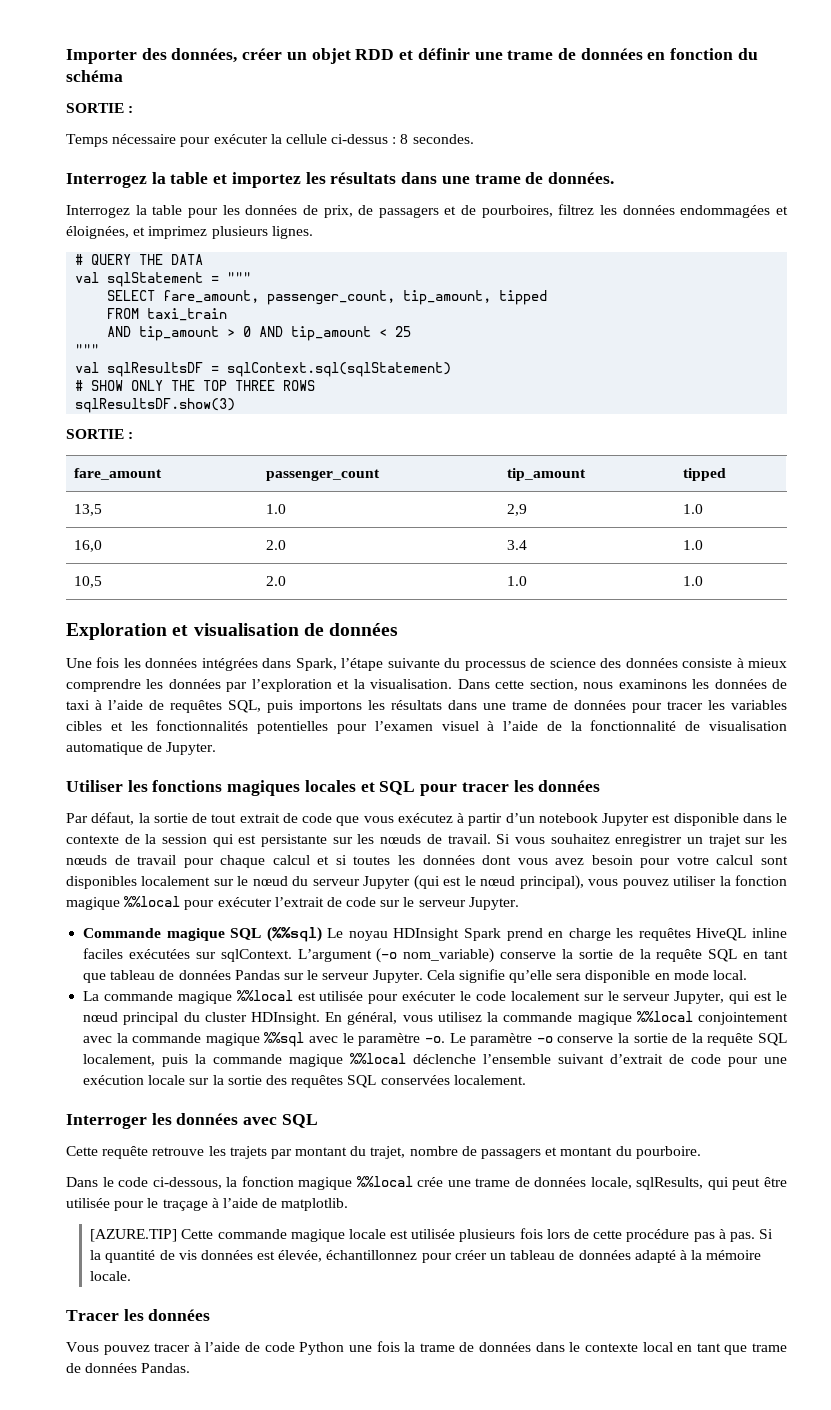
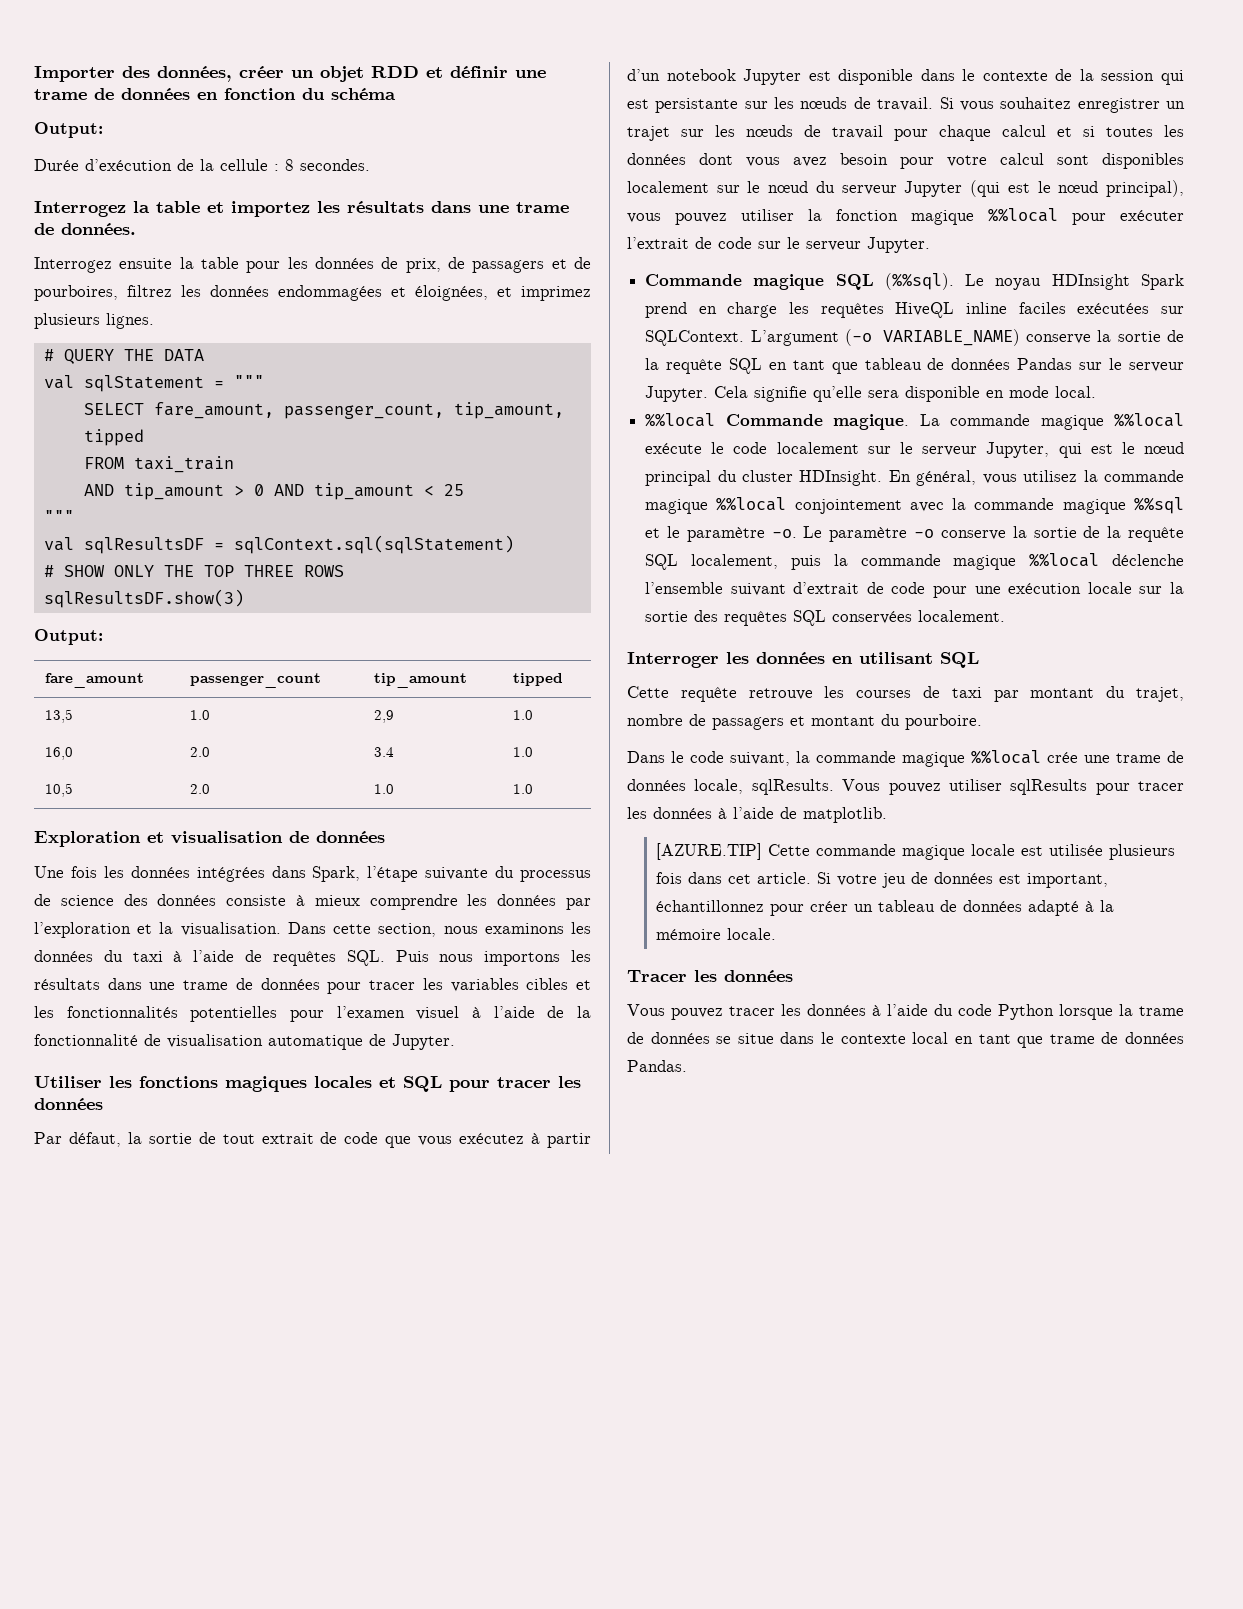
[66,103,134,113] [66,134,268,147] SORTIE : // Temps nécessaire pour exécuter -> [34,122,103,138] [34,159,194,171] Output: // Durée d’exécution de
[331,134,389,144] ci-dessus -> (268, 165) none
(130, 211) none -> [119,258,173,269] ensuite
[66,429,134,439] SORTIE : -> [34,629,103,645] Output:
[772,679,788,689] de -> [103,950,123,962] du
[228,700,293,713] SQL, puis -> [346,950,474,966] SQL. Puis nous
[266,927,322,942] (%%sql) -> [884,273,954,290] (%%sql).
[220,949,292,962] sqlContext. -> [645,330,745,346] SQLContext.
[403,948,495,963] nom_variable) -> [882,329,1020,346] VARIABLE_NAME)
(748, 975) none -> [645,413,910,430] %%local Commande magique.
[297,991,457,1004] est utilisée pour exécuter -> [645,443,703,454] exécute
[309,1036,339,1043] avec -> [645,528,661,538] et
[243,1117,278,1125] avec -> [832,652,933,664] en utilisant
[229,1146,267,1159] trajets -> [856,686,982,698] courses de taxi
[152,1176,294,1189] ci-dessous, la fonction -> [730,751,896,766] suivant, la commande
[636,1177,787,1190] [66,1198,208,1211] sqlResults, qui peut être utilisée pour le traçage -> [751,779,1184,795] [627,807,712,819] sqlResults. Vous pouvez utiliser sqlResults pour tracer les données
[546,1229,774,1242] [90,1250,197,1263] lors de cette procédure pas à pas. Si la quantité de vis -> [688,872,929,888] dans cet article. Si votre jeu de
[278,1250,323,1262] élevée, -> [1027,873,1109,888] important,
[193,1342,261,1352] à l’aide de -> [781,1004,953,1016] les données à l’aide du
[348,1341,400,1352] une fois -> [1059,1004,1113,1020] lorsque
(532, 1347) none -> [716,1033,774,1044] se situe

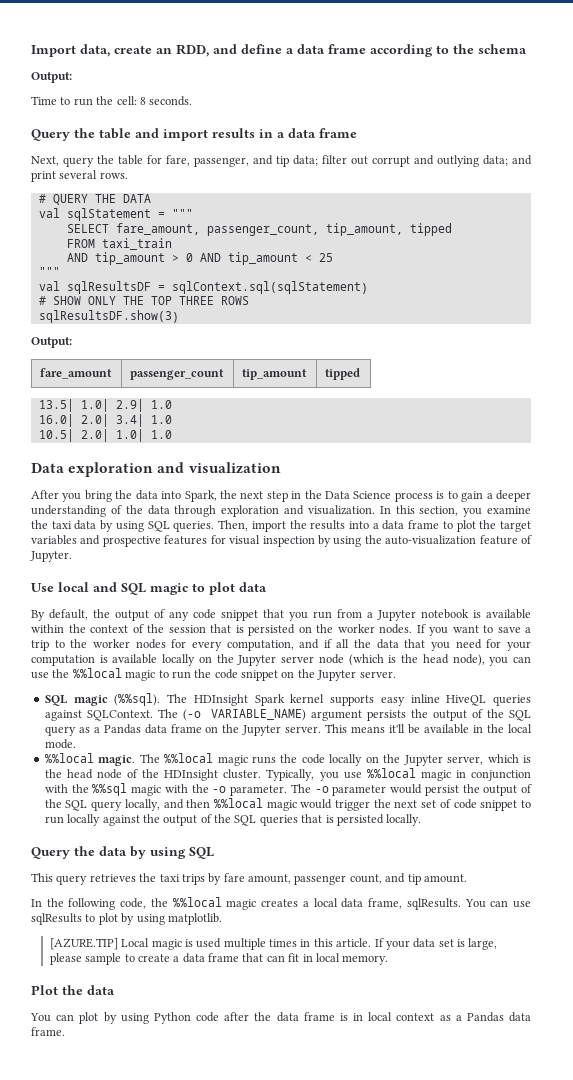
[34,66,546,82] [34,88,396,100] [34,122,103,138] [34,159,370,171] [34,201,569,217] [34,223,136,235] [34,257,591,273] [34,285,591,301] [34,313,154,329] Importer des données, créer un objet RDD et définir une trame de données en fonction du schéma // Output: // Durée d’exécution de la cellule : 8 secondes. // Interrogez la table et importez les résultats dans une trame de données. // Interrogez ensuite la table pour les données de prix, de passagers et de pourboires, filtrez les données endommagées et éloignées, et imprimez plusieurs lignes. -> [31,44,527,57] [31,72,72,83] [31,96,193,106] [31,128,357,141] [31,155,532,167] [31,170,128,182] Import data, create an RDD, and define a data frame according to the schema // Output: // Time to run the cell: 8 seconds. // Query the table and import results in a data frame // Next, query the table for fare, passenger, and tip data; filter out corrupt and outlying data; and print several rows.
[45,709,74,723] [190,710,211,720] [374,710,395,723] [513,710,534,720] [45,747,74,760] [190,747,211,757] [374,747,395,757] [513,747,534,757] [45,783,74,797] [190,784,211,794] [374,784,395,794] [513,784,534,794] [34,831,385,847] [34,866,591,882] [34,894,591,910] [34,922,591,938] [34,950,591,966] [34,978,592,994] [34,1006,591,1022] [34,1034,455,1050] [34,1076,581,1092] [34,1098,103,1110] [34,1132,591,1148] [627,69,1184,85] [627,97,1185,113] [627,125,1184,141] [627,153,1184,169] [627,180,1184,197] [627,208,1184,225] [627,237,930,253] [645,273,1184,290] [645,302,1184,318] [645,329,1184,346] [645,358,1185,374] [645,386,1097,402] [645,413,1184,430] [645,442,1184,458] [645,470,1185,486] [645,497,1184,514] [645,526,1184,542] [645,553,1184,570] [645,582,1184,598] [645,610,1006,626] [627,652,979,668] [627,686,1184,702] [627,714,982,730] [627,750,1184,767] [627,779,1184,795] [627,807,887,823] [656,843,1176,860] [656,872,1109,888] [656,900,1115,916] [656,928,777,940] [627,970,793,982] [627,1004,1184,1020] [627,1032,1185,1048] [627,1060,687,1072] // 13,5 | 1.0 | 2,9 | 1.0 // 16,0 | 2.0 | 3.4 | 1.0 // 10,5 | 2.0 | 1.0 | 1.0 // Exploration et visualisation de données // Une fois les données intégrées dans Spark, l’étape suivante du processus de science des données consiste à mieux comprendre les données par l’exploration et la visualisation. Dans cette section, nous examinons les données du taxi à l’aide de requêtes SQL. Puis nous importons les résultats dans une trame de données pour tracer les variables cibles et les fonctionnalités potentielles pour l’examen visuel à l’aide de la fonctionnalité de visualisation automatique de Jupyter. // Utiliser les fonctions magiques locales et SQL pour tracer les données // Par défaut, la sortie de tout extrait de code que vous exécutez à partir d’un notebook Jupyter est disponible dans le contexte de la session qui est persistante sur les nœuds de travail. Si vous souhaitez enregistrer un trajet sur les nœuds de travail pour chaque calcul et si toutes les données dont vous avez besoin pour votre calcul sont disponibles localement sur le nœud du serveur Jupyter (qui est le nœud principal), vous pouvez utiliser la fonction magique %%local pour exécuter l’extrait de code sur le serveur Jupyter. // Commande magique SQL (%%sql). Le noyau HDInsight Spark prend en charge les requêtes HiveQL inline faciles exécutées sur SQLContext. L’argument (-o VARIABLE_NAME) conserve la sortie de la requête SQL en tant que tableau de données Pandas sur le serveur Jupyter. Cela signifie qu’elle sera disponible en mode local. // %%local Commande magique. La commande magique %%local exécute le code localement sur le serveur Jupyter, qui est le nœud principal du cluster HDInsight. En général, vous utilisez la commande magique %%local conjointement avec la commande magique %%sql et le paramètre -o. Le paramètre -o conserve la sortie de la requête SQL localement, puis la commande magique %%local déclenche l’ensemble suivant d’extrait de code pour une exécution locale sur la sortie des requêtes SQL conservées localement. // Interroger les données en utilisant SQL // Cette requête retrouve les courses de taxi par montant du trajet, nombre de passagers et montant du pourboire. // Dans le code suivant, la commande magique %%local crée une trame de données locale, sqlResults. Vous pouvez utiliser sqlResults pour tracer les données à l’aide de matplotlib. // [AZURE.TIP] Cette commande magique locale est utilisée plusieurs fois dans cet article. Si votre jeu de données est important, échantillonnez pour créer un tableau de données adapté à la mémoire locale. // Tracer les données // Vous pouvez tracer les données à l’aide du code Python lorsque la trame de données se situe dans le contexte local en tant que trame de données Pandas. -> [38,399,172,412] [38,414,172,427] [38,429,172,442] [31,462,281,477] [31,490,532,502] [31,505,531,517] [31,520,532,532] [31,535,532,547] [30,551,72,562] [31,582,267,595] [31,609,531,621] [31,624,531,636] [31,639,531,651] [31,654,531,666] [31,668,396,681] [44,693,531,706] [44,709,532,721] [44,724,532,736] [44,739,76,749] [44,753,531,766] [44,768,532,781] [44,783,532,796] [44,798,531,811] [44,814,422,826] [31,846,214,859] [31,873,467,885] [31,897,532,910] [31,913,222,925] [49,938,498,950] [49,953,389,965] [31,985,115,995] [30,1012,532,1024] [31,1027,65,1036] // 13.5| 1.0| 2.9| 1.0 // 16.0| 2.0| 3.4| 1.0 // 10.5| 2.0| 1.0| 1.0 // Data exploration and visualization // After you bring the data into Spark, the next step in the Data Science process is to gain a deeper understanding of the data through exploration and visualization. In this section, you examine the taxi data by using SQL queries. Then, import the results into a data frame to plot the target variables and prospective features for visual inspection by using the auto-visualization feature of Jupyter. // Use local and SQL magic to plot data // By default, the output of any code snippet that you run from a Jupyter notebook is available within the context of the session that is persisted on the worker nodes. If you want to save a trip to the worker nodes for every computation, and if all the data that you need for your computation is available locally on the Jupyter server node (which is the head node), you can use the %%local magic to run the code snippet on the Jupyter server. // SQL magic (%%sql). The HDInsight Spark kernel supports easy inline HiveQL queries against SQLContext. The (-o VARIABLE_NAME) argument persists the output of the SQL query as a Pandas data frame on the Jupyter server. This means it'll be available in the local mode. // %%local magic. The %%local magic runs the code locally on the Jupyter server, which is the head node of the HDInsight cluster. Typically, you use %%local magic in conjunction with the %%sql magic with the -o parameter. The -o parameter would persist the output of the SQL query locally, and then %%local magic would trigger the next set of code snippet to run locally against the output of the SQL queries that is persisted locally. // Query the data by using SQL // This query retrieves the taxi trips by fare amount, passenger count, and tip amount. // In the following code, the %%local magic creates a local data frame, sqlResults. You can use sqlResults to plot by using matplotlib. // [AZURE.TIP] Local magic is used multiple times in this article. If your data set is large, please sample to create a data frame that can fit in local memory. // Plot the data // You can plot by using Python code after the data frame is in local context as a Pandas data frame.

